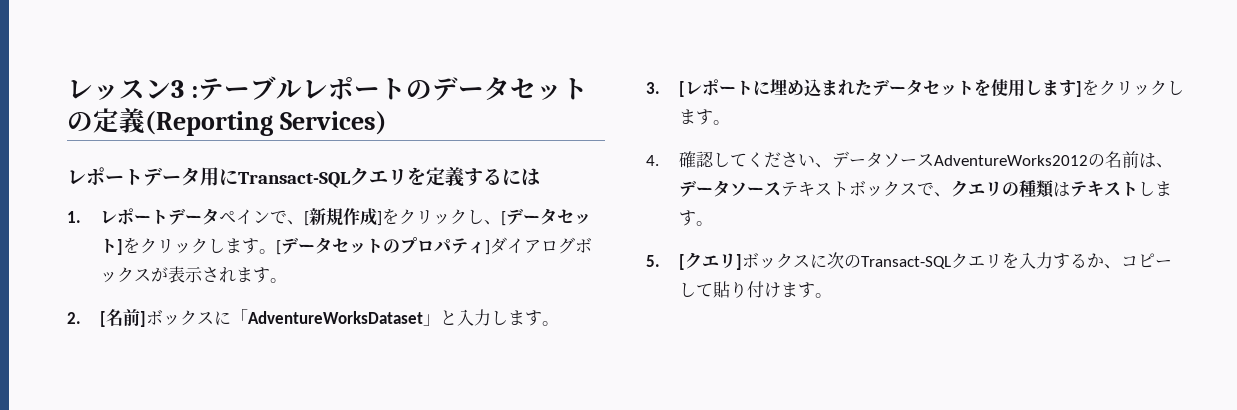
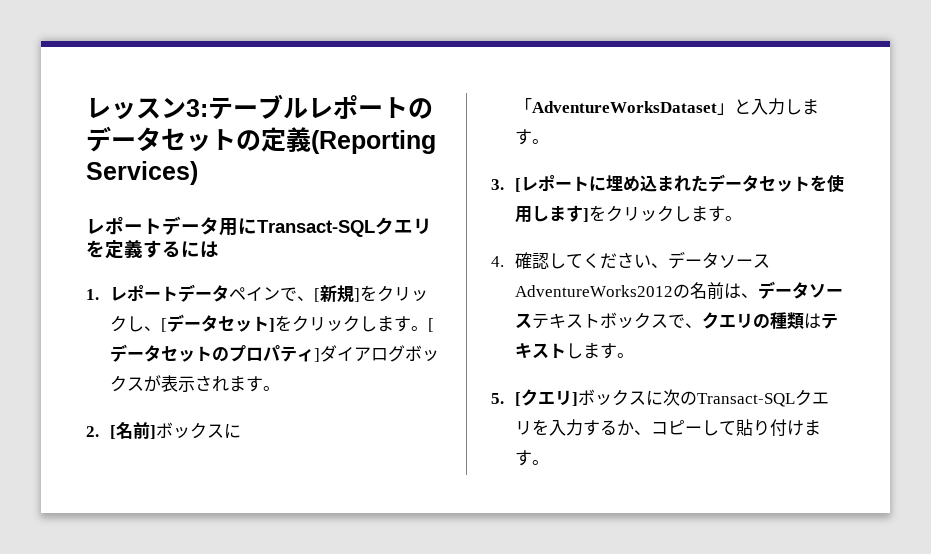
[171,80,198,98] 3 : -> [186,99,208,117] 3:
[342,208,377,226] 作成 -> (355, 294) none

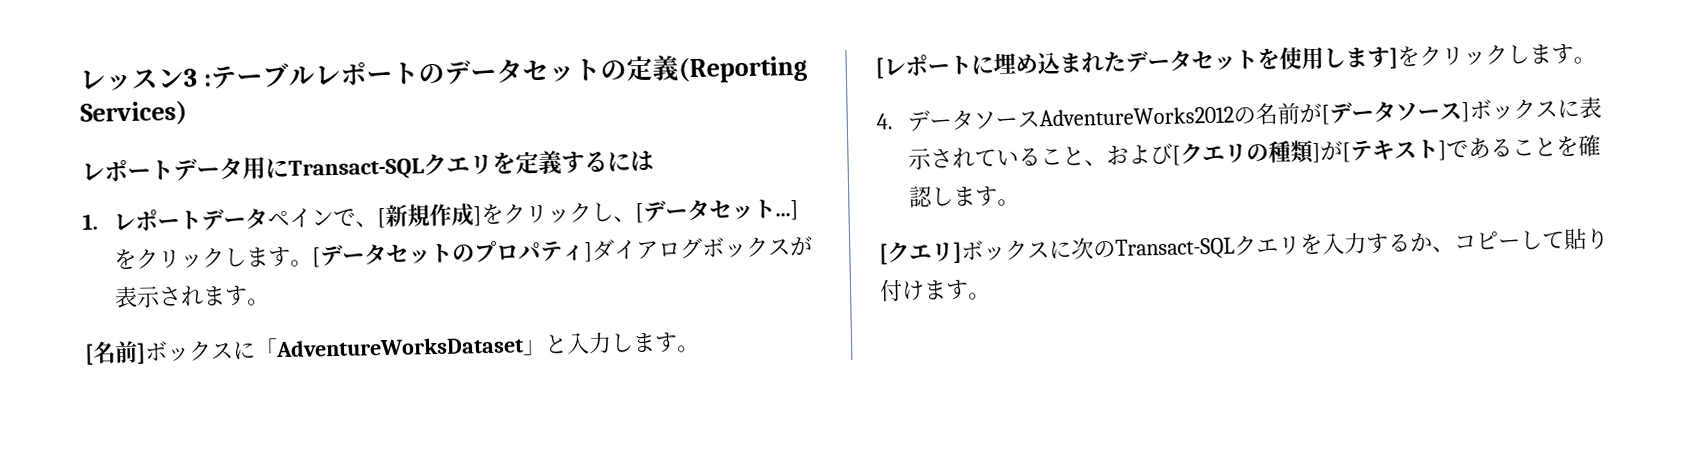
[186,99,208,117] 3: -> [183,68,211,87] 3 :
(355, 294) none -> [429,203,475,227] 作成
[269,318,276,332] ] -> [775,199,800,221] ...]
[86,426,99,437] 2. -> (271, 302) none
[491,179,504,190] 3. -> (700, 348) none
[515,252,669,269] 確認してください、 -> (893, 121) none
[724,281,844,299] [515,312,839,329] [515,343,635,359] [491,393,504,404] は、データソーステキストボックスで、クエリの種類はテキストします。 // 5. -> [1299,96,1603,125] [908,134,1602,170] [909,185,1021,208] が[データソース]ボックスに表示されていること、および[クエリの種類]が[テキスト]であることを確認します。 //

